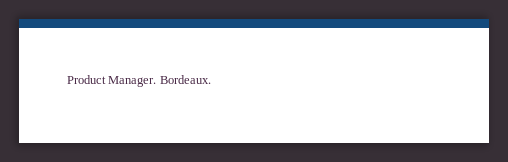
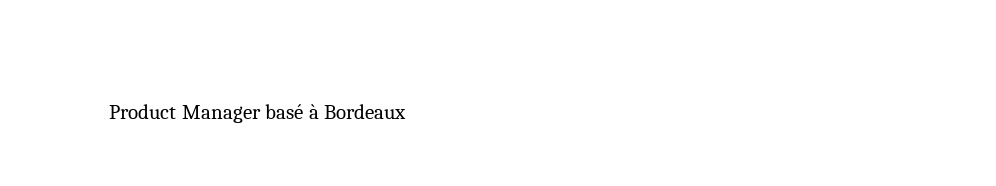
[108,75,211,87] Manager. Bordeaux. -> [181,104,407,123] Manager basé à Bordeaux

